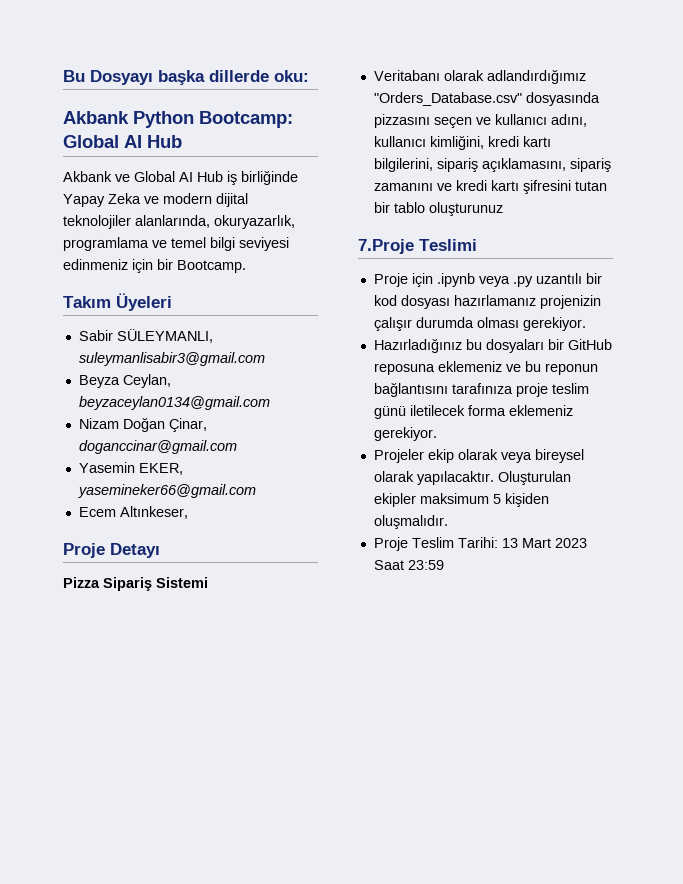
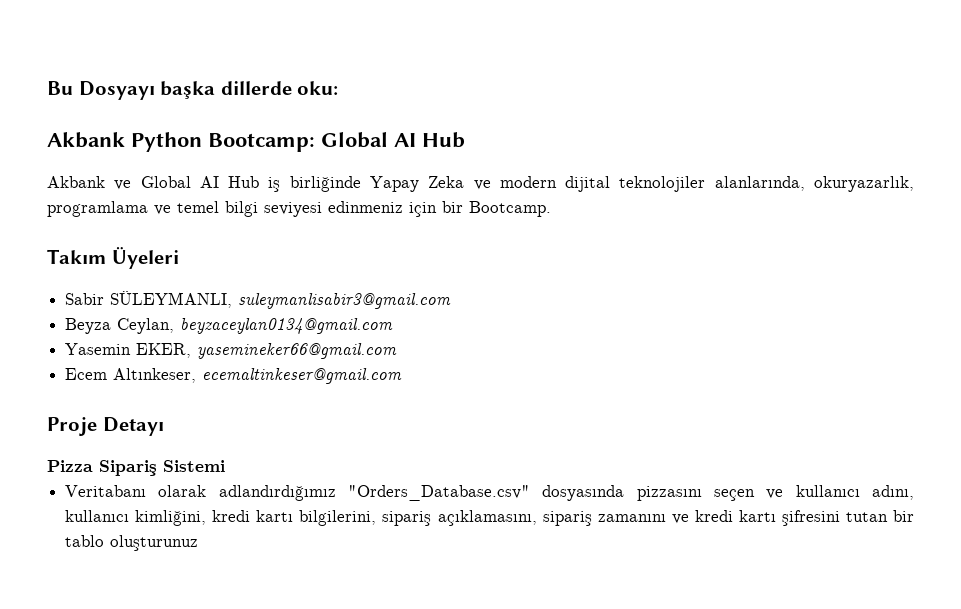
[78,417,207,432] [78,440,237,454] // Nizam Doğan Çinar, doganccinar@gmail.com -> (394, 326) none
(188, 512) none -> [202,368,403,384] ecemaltinkeser@gmail.com
[358,239,477,254] [373,273,602,287] [373,295,601,309] [373,317,586,331] [373,338,612,353] [373,361,598,375] [373,382,589,397] [373,405,573,419] [373,427,437,441] [373,449,584,463] [373,471,571,485] [373,493,549,507] [373,515,448,529] [373,537,587,551] [373,560,444,570] // 7.Proje Teslimi // Proje için .ipynb veya .py uzantılı bir kod dosyası hazırlamanız projenizin çalışır durumda olması gerekiyor. // Hazırladığınız bu dosyaları bir GitHub reposuna eklemeniz ve bu reponun bağlantısını tarafınıza proje teslim günü iletilecek forma eklemeniz gerekiyor. // Projeler ekip olarak veya bireysel olarak yapılacaktır. Oluşturulan ekipler maksimum 5 kişiden oluşmalıdır. // Proje Teslim Tarihi: 13 Mart 2023 Saat 23:59 -> (199, 543) none

